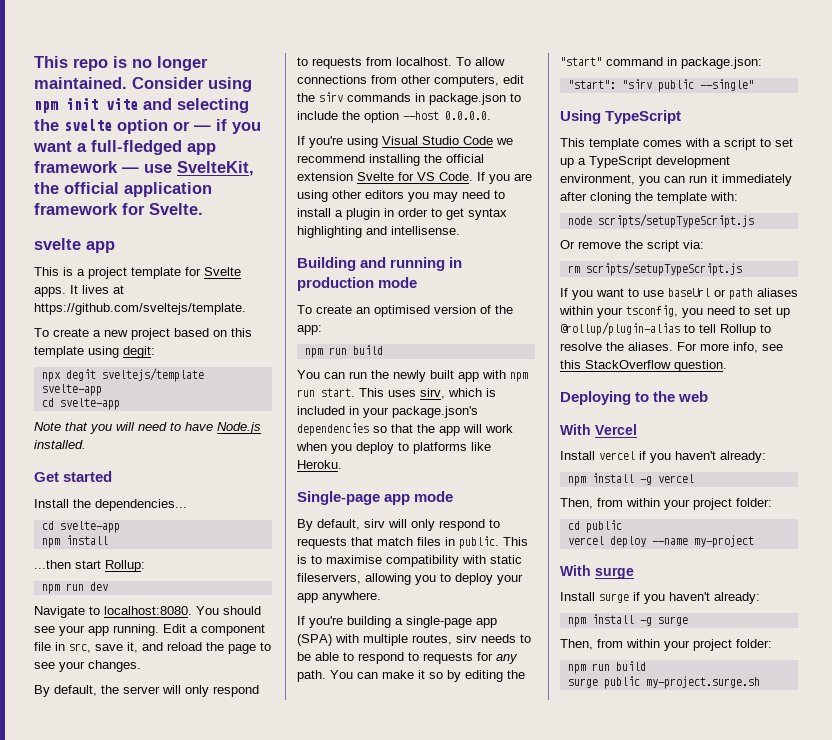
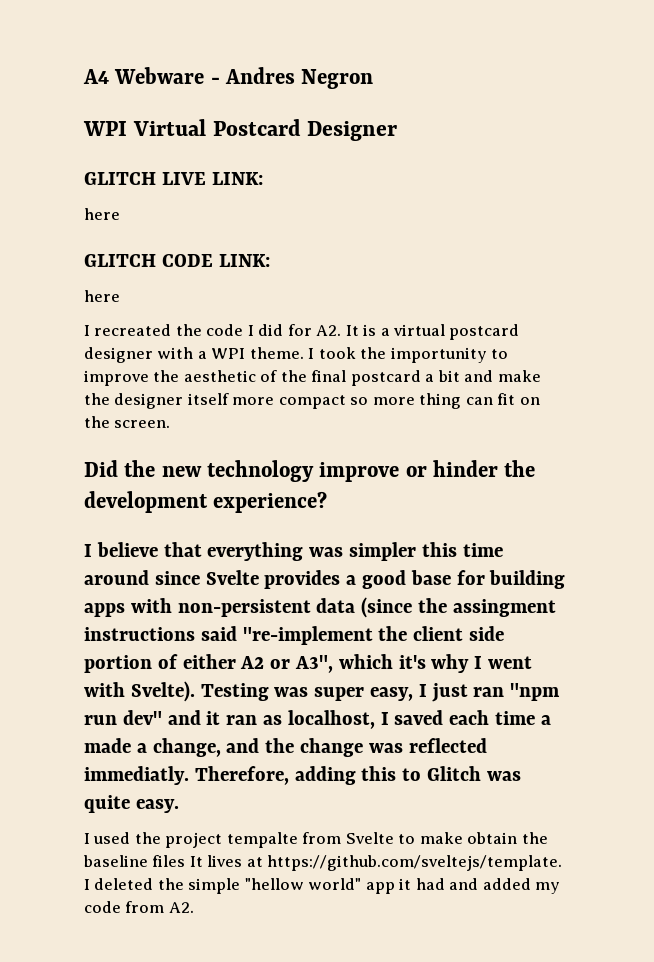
[34,56,208,71] [34,77,252,92] [34,98,249,113] [34,119,261,134] [33,140,216,155] [34,161,254,176] [34,182,212,197] [34,203,203,215] [34,238,115,253] [34,267,241,279] [34,285,124,297] [34,303,246,315] [34,328,252,340] [34,346,155,358] [41,368,204,382] [41,384,102,396] [41,398,120,410] [34,422,261,434] [34,440,86,449] [34,471,113,482] [34,499,187,511] [41,521,120,533] [41,535,108,548] [34,560,145,572] [41,582,108,594] [34,606,261,618] [34,624,265,636] [34,642,271,654] [34,660,141,672] [34,685,259,697] [297,57,505,69] [297,75,524,87] [297,92,521,105] [297,111,491,123] [297,136,513,148] [297,154,484,166] [297,172,532,184] [297,190,505,202] [297,208,507,220] [297,226,460,238] [297,257,463,271] [297,277,418,291] [297,305,513,317] [297,325,322,335] [304,345,383,358] [297,370,528,382] [297,388,496,399] [297,406,478,418] [297,423,513,436] [296,442,491,454] [297,460,342,469] [297,491,454,505] [297,519,500,531] [297,536,528,549] [297,555,522,567] [297,573,523,585] [297,591,381,603] [297,616,497,628] [297,634,531,646] [297,652,518,664] [297,670,525,682] [560,57,762,69] [567,79,754,92] [560,110,682,124] [560,138,793,150] [560,156,730,168] [560,174,792,186] [560,192,738,204] [567,214,754,228] [560,240,704,252] [567,262,742,276] [560,288,798,300] [559,305,790,318] [560,322,771,336] [560,342,783,353] [560,360,727,372] [560,391,709,405] [560,424,637,435] [560,451,766,463] [567,473,694,486] [560,498,772,510] [567,520,622,533] [567,535,754,548] [560,565,634,579] [560,592,760,604] [567,614,688,627] [560,639,772,651] [567,661,646,674] [567,676,760,689] This repo is no longer maintained. Consider using npm init vite and selecting the svelte option or — if you want a full-fledged app framework — use SvelteKit, the official application framework for Svelte. // svelte app // This is a project template for Svelte apps. It lives at https://github.com/sveltejs/template. // To create a new project based on this template using degit: // npx degit sveltejs/template svelte-app // cd svelte-app // Note that you will need to have Node.js installed. // Get started // Install the dependencies... // cd svelte-app // npm install // ...then start Rollup: // npm run dev // Navigate to localhost:8080. You should see your app running. Edit a component file in src, save it, and reload the page to see your changes. // By default, the server will only respond to requests from localhost. To allow connections from other computers, edit the sirv commands in package.json to include the option --host 0.0.0.0. // If you're using Visual Studio Code we recommend installing the official extension Svelte for VS Code. If you are using other editors you may need to install a plugin in order to get syntax highlighting and intellisense. // Building and running in production mode // To create an optimised version of the app: // npm run build // You can run the newly built app with npm run start. This uses sirv, which is included in your package.json's dependencies so that the app will work when you deploy to platforms like Heroku. // Single-page app mode // By default, sirv will only respond to requests that match files in public. This is to maximise compatibility with static fileservers, allowing you to deploy your app anywhere. // If you're building a single-page app (SPA) with multiple routes, sirv needs to be able to respond to requests for any path. You can make it so by editing the "start" command in package.json: // "start": "sirv public --single" // Using TypeScript // This template comes with a script to set up a TypeScript development environment, you can run it immediately after cloning the template with: // node scripts/setupTypeScript.js // Or remove the script via: // rm scripts/setupTypeScript.js // If you want to use baseUrl or path aliases within your tsconfig, you need to set up @rollup/plugin-alias to tell Rollup to resolve the aliases. For more info, see this StackOverflow question. // Deploying to the web // With Vercel // Install vercel if you haven't already: // npm install -g vercel // Then, from within your project folder: // cd public // vercel deploy --name my-project // With surge // Install surge if you haven't already: // npm install -g surge // Then, from within your project folder: // npm run build // surge public my-project.surge.sh -> [83,67,374,89] [83,119,398,141] [84,172,263,185] [84,208,120,220] [84,254,270,267] [84,290,120,302] [84,324,520,340] [84,347,509,363] [84,370,541,386] [84,393,540,409] [84,416,171,428] [84,460,536,482] [84,491,328,513] [84,542,503,561] [84,570,566,589] [84,597,556,618] [84,626,505,645] [84,654,533,673] [84,681,561,702] [84,710,551,729] [84,738,487,757] [84,766,521,785] [84,795,179,813] [84,832,548,848] [83,855,563,871] [84,878,561,894] [84,901,194,913] A4 Webware - Andres Negron // WPI Virtual Postcard Designer // GLITCH LIVE LINK: // here // GLITCH CODE LINK: // here // I recreated the code I did for A2. It is a virtual postcard designer with a WPI theme. I took the importunity to improve the aesthetic of the final postcard a bit and make the designer itself more compact so more thing can fit on the screen. // Did the new technology improve or hinder the development experience? // I believe that everything was simpler this time around since Svelte provides a good base for building apps with non-persistent data (since the assingment instructions said "re-implement the client side portion of either A2 or A3", which it's why I went with Svelte). Testing was super easy, I just ran "npm run dev" and it ran as localhost, I saved each time a made a change, and the change was reflected immediatly. Therefore, adding this to Glitch was quite easy. // I used the project tempalte from Svelte to make obtain the baseline files It lives at https://github.com/sveltejs/template. I deleted the simple "hellow world" app it had and added my code from A2.

